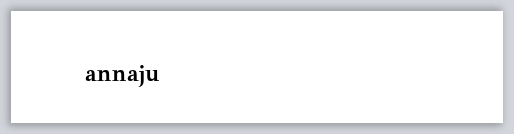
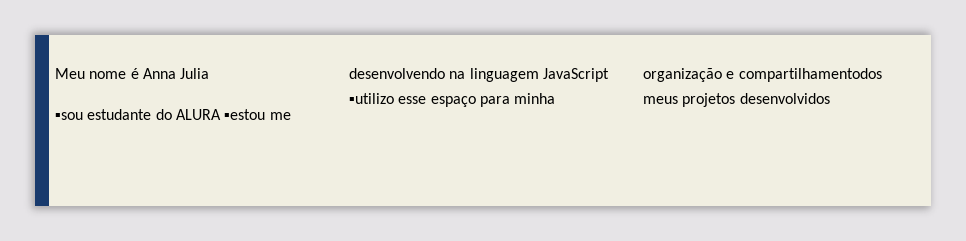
[85,65,160,87] annaju -> [55,68,210,79] [55,109,291,120] [349,68,609,82] [349,93,556,107] [643,68,882,82] [643,93,830,107] Meu nome é Anna Julia // ▪sou estudante do ALURA ▪estou me desenvolvendo na linguagem JavaScript ▪utilizo esse espaço para minha organização e compartilhamentodos meus projetos desenvolvidos

